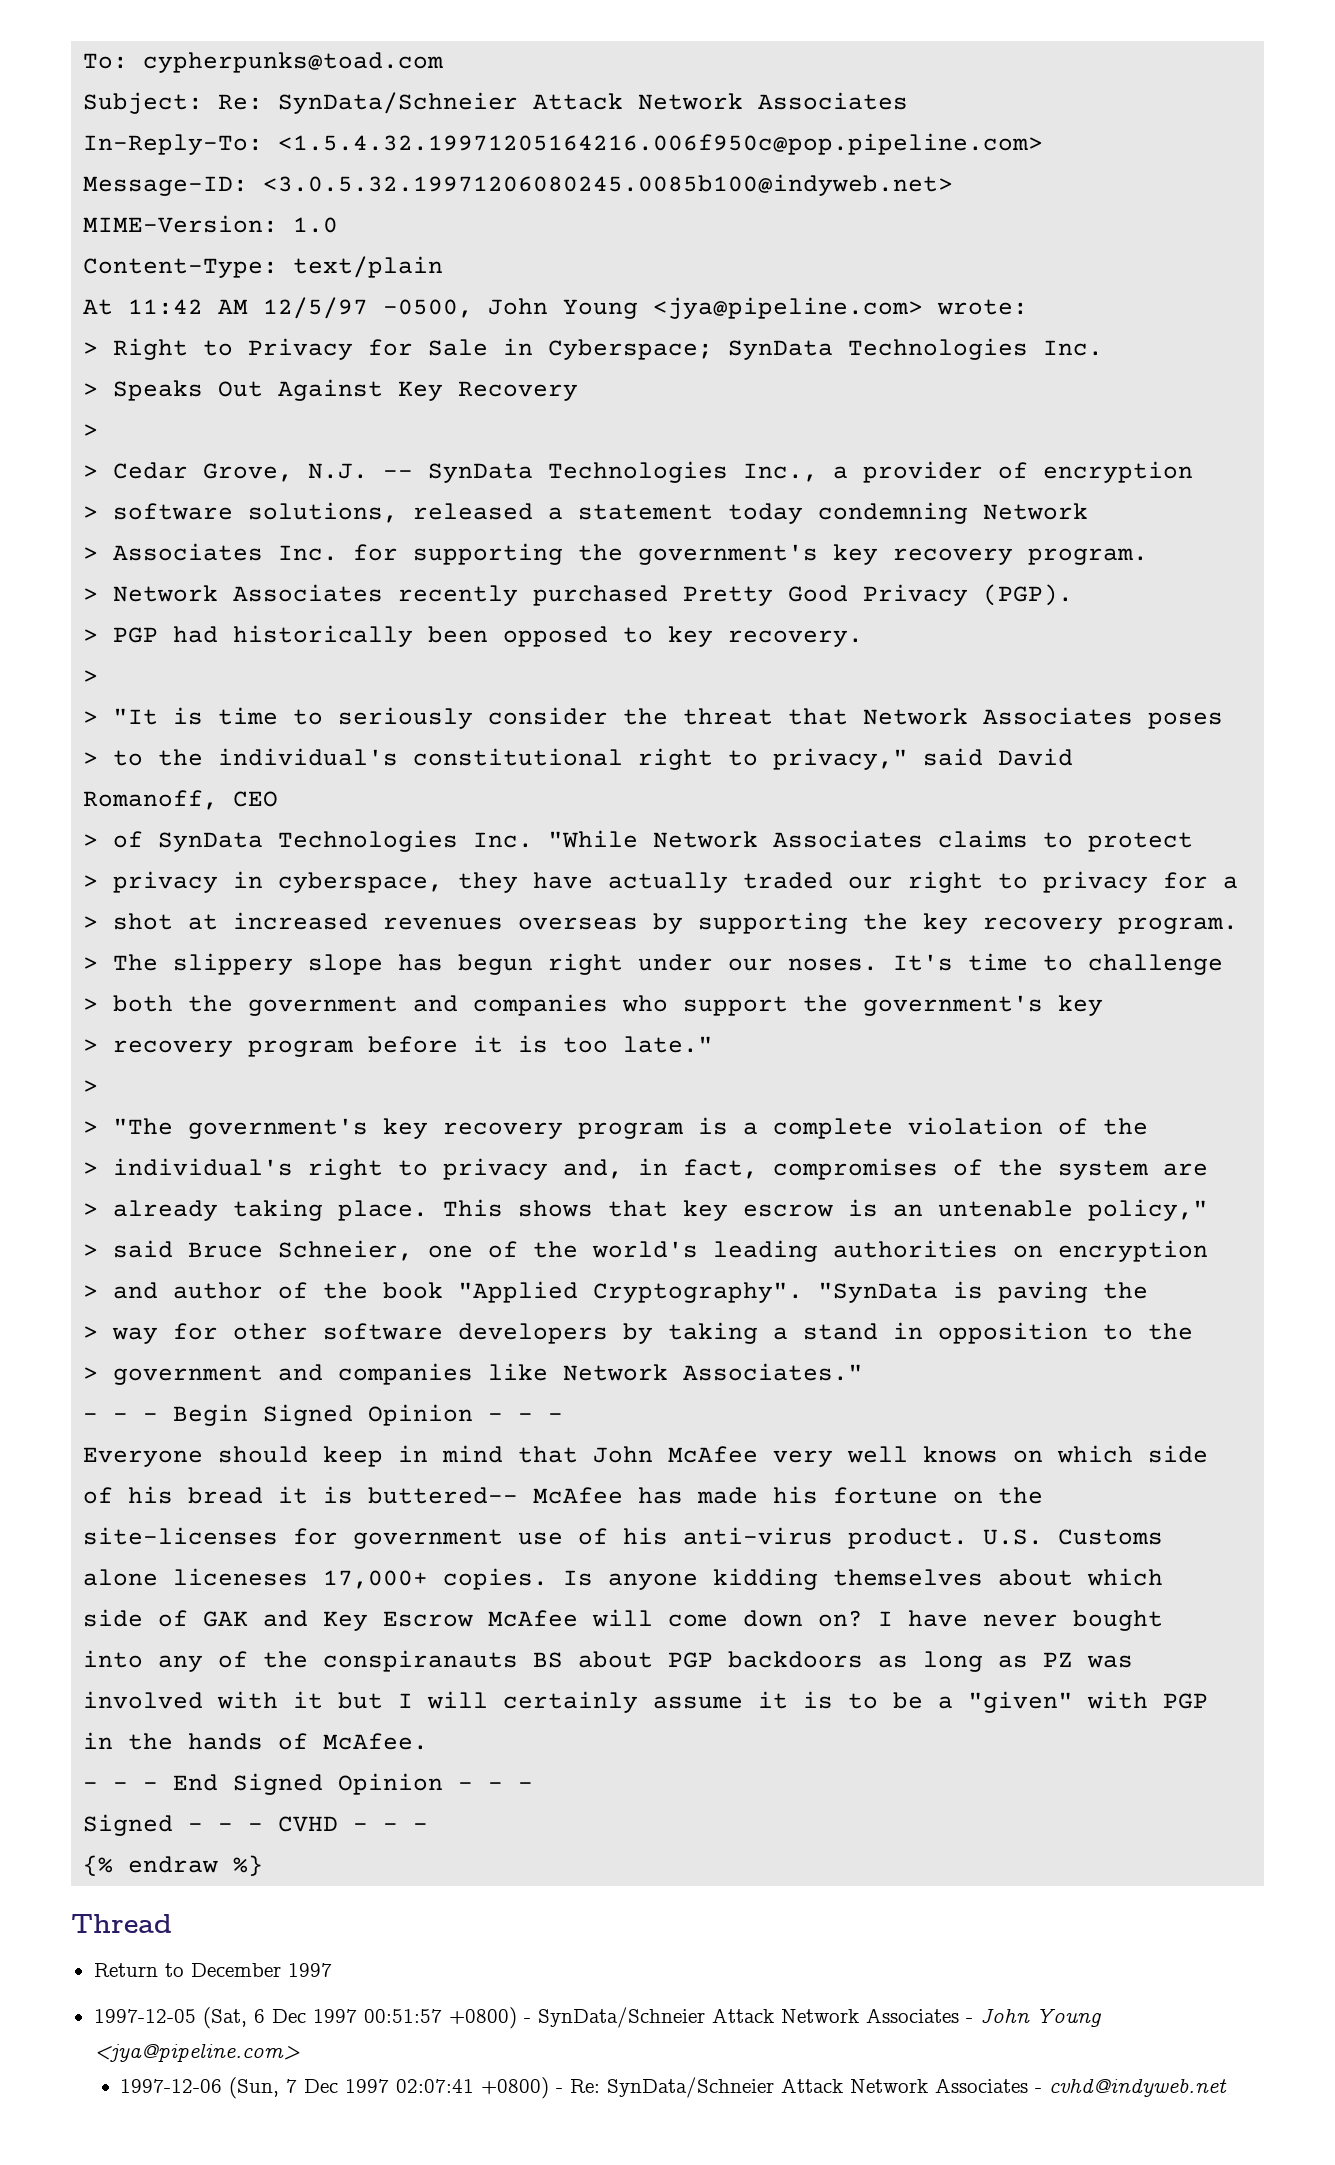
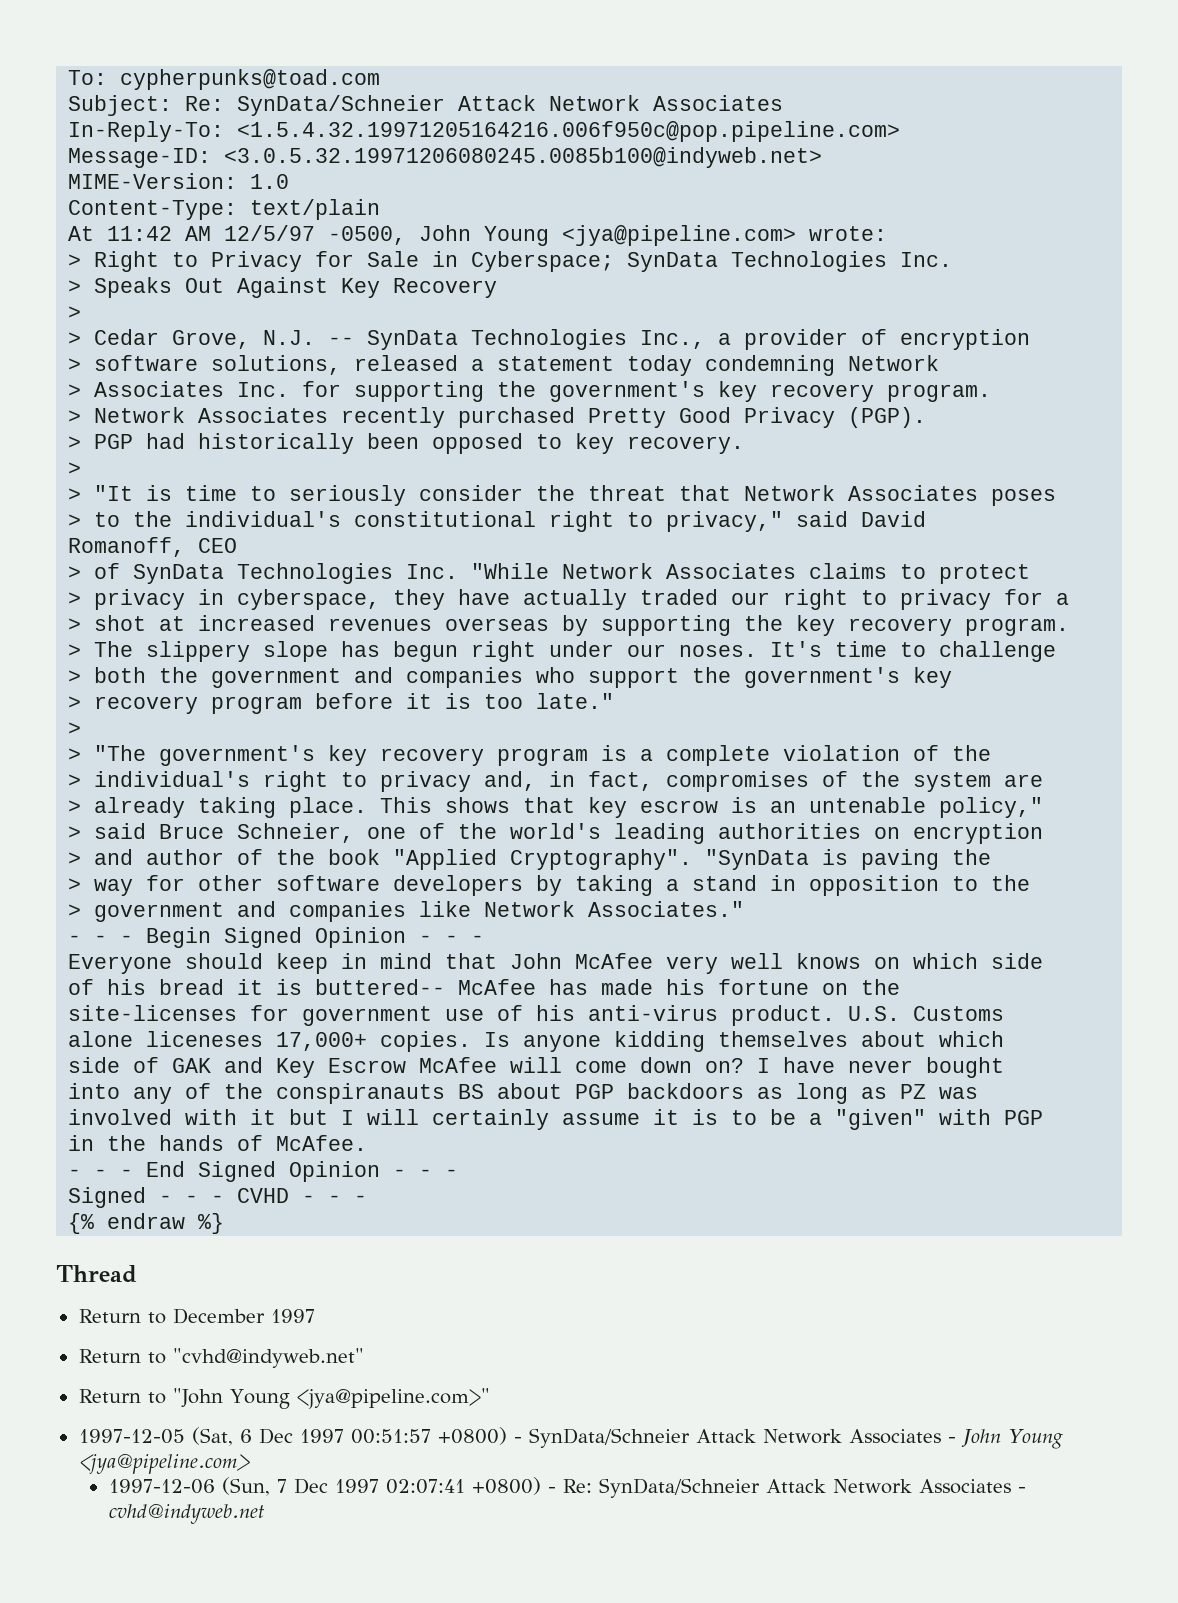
(332, 1970) none -> [78,1348,364,1368] [78,1388,490,1409] // Return to "cvhd@indyweb.net" // Return to "John Young <jya@pipeline.com>"

